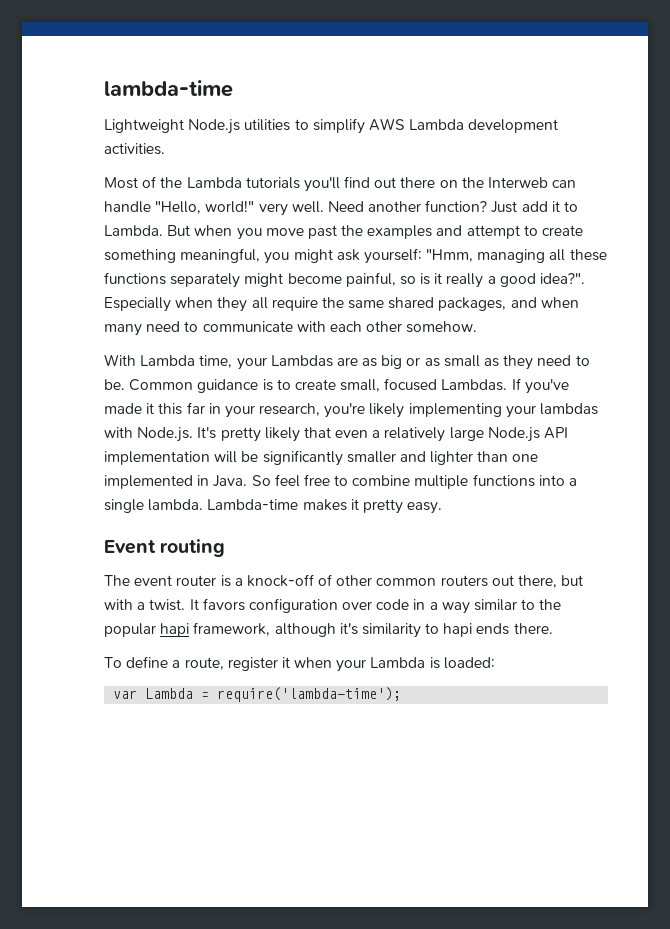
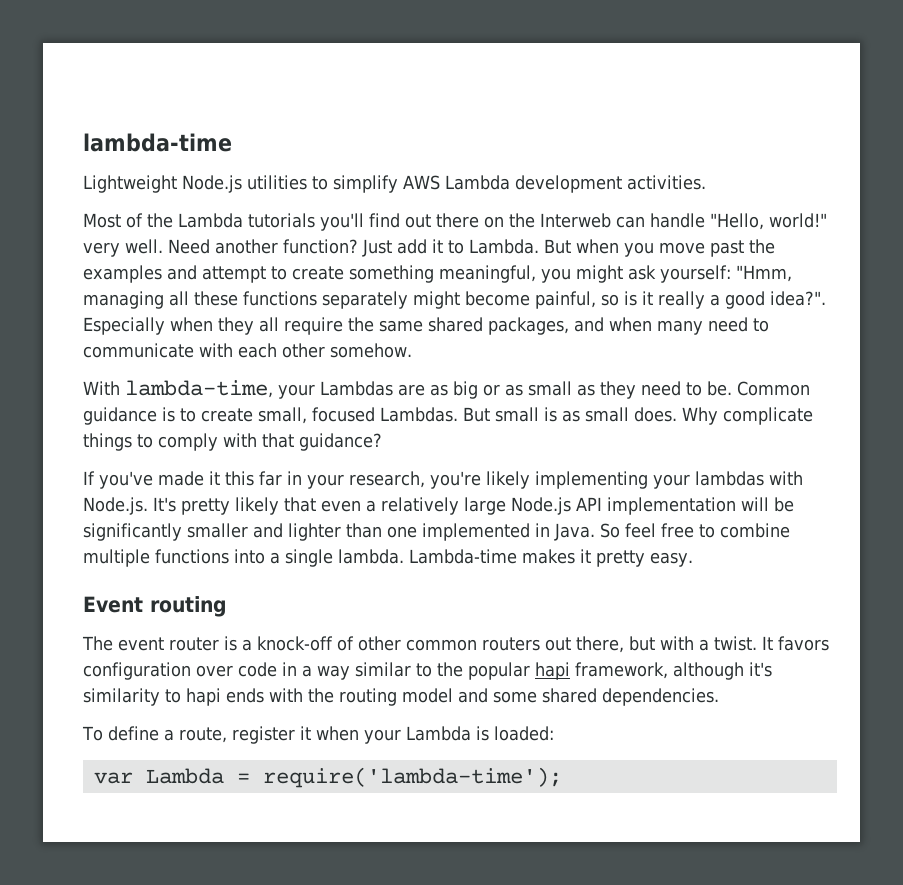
[140,355,233,368] Lambda time, -> [125,380,273,398] lambda-time,
(508, 385) none -> [463,407,813,425] [83,433,382,451] But small is as small does. Why complicate things to comply with that guidance? //
[513,623,553,634] there. -> [269,688,719,706] with the routing model and some shared dependencies.

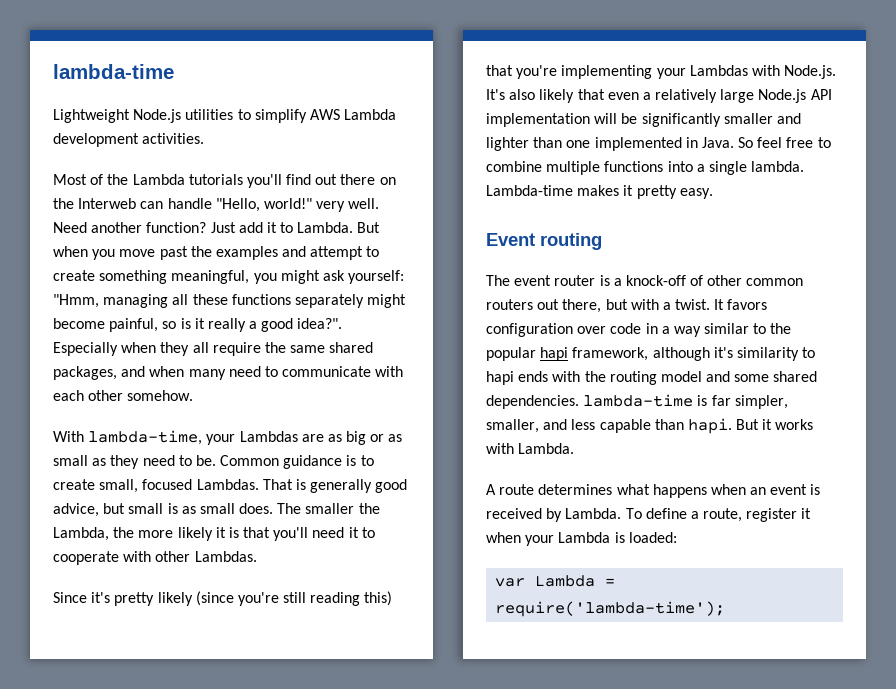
[463,407,490,422] But -> [262,479,408,493] [53,503,126,517] That is generally good advice, but
[682,407,813,425] [83,433,382,451] [83,471,530,489] Why complicate things to comply with that guidance? // If you've made it this far in your research, you're likely -> [277,503,380,514] [53,527,375,541] [53,551,257,565] [53,591,393,606] [486,65,558,79] The smaller the Lambda, the more likely it is that you'll need it to cooperate with other Lambdas. // Since it's pretty likely (since you're still reading this) that you're
[695,471,764,486] lambdas -> [689,65,748,76] Lambdas
[181,498,230,515] pretty -> [509,89,536,100] also
(719, 697) // -> [583,394,788,409] [486,418,814,434] [486,443,575,454] [486,484,821,498] [486,508,622,522] lambda-time is far simpler, smaller, and less capable than hapi. But it works with Lambda. // A route determines what happens when an event is received by Lambda.

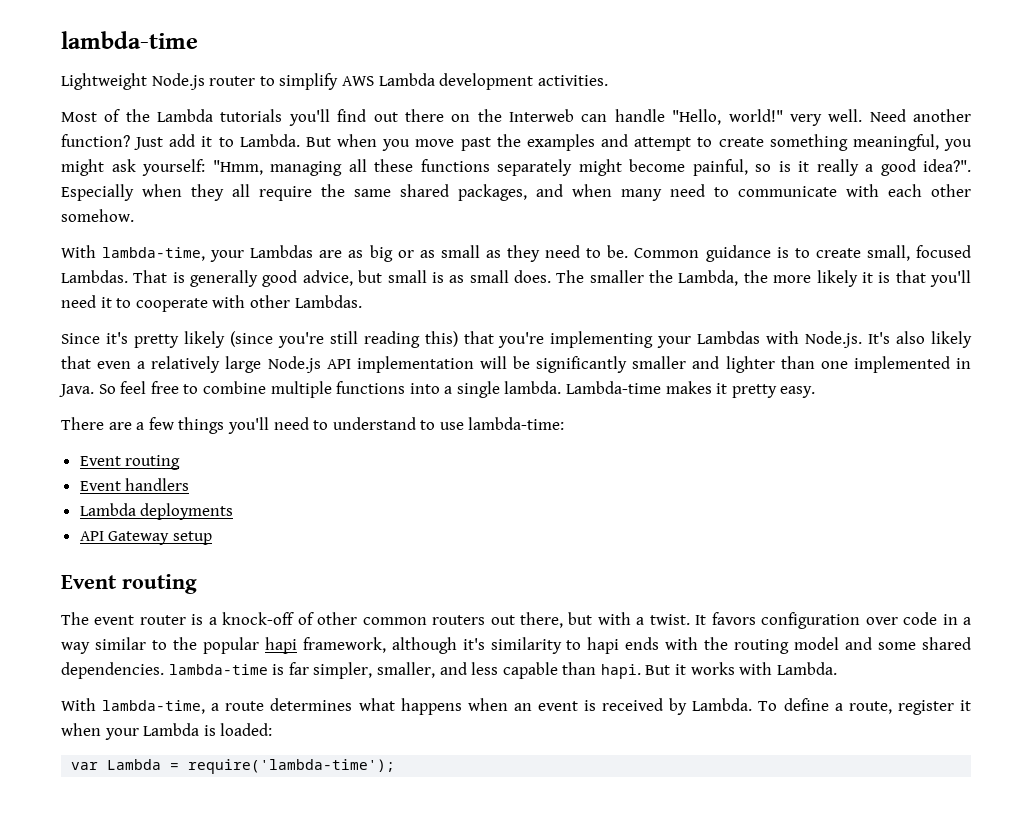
[185,109,234,120] utilities -> [209,76,256,86] router
(713, 193) none -> [61,417,565,434] [79,455,181,470] [79,478,190,491] [79,503,234,520] [79,531,212,545] // There are a few things you'll need to understand to use lambda-time: // Event routing // Event handlers // Lambda deployments // API Gateway setup
[486,484,496,495] A -> [61,698,220,714] With lambda-time, a

